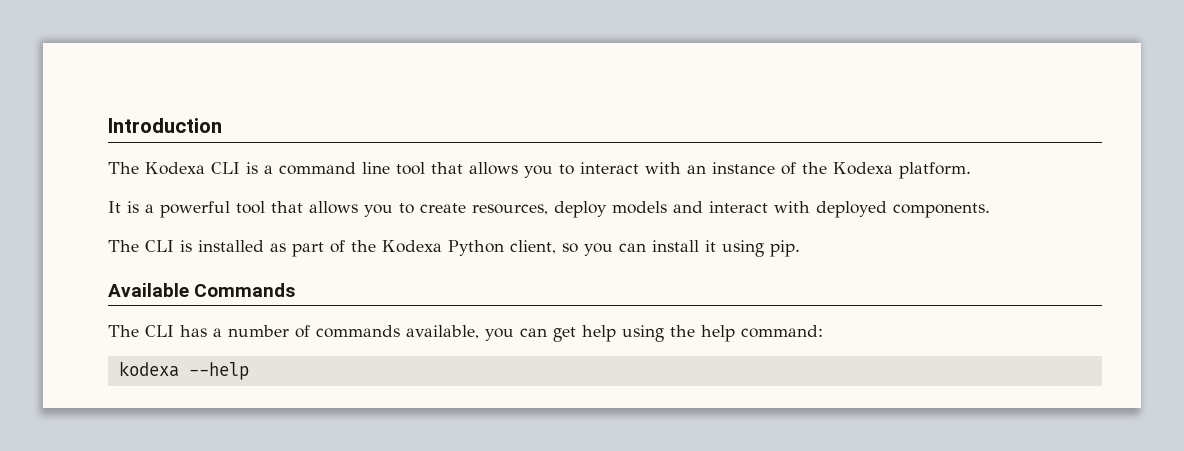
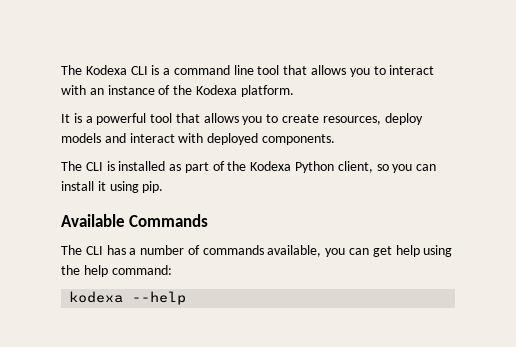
[108,118,222,133] Introduction // -> (61, 70) none

